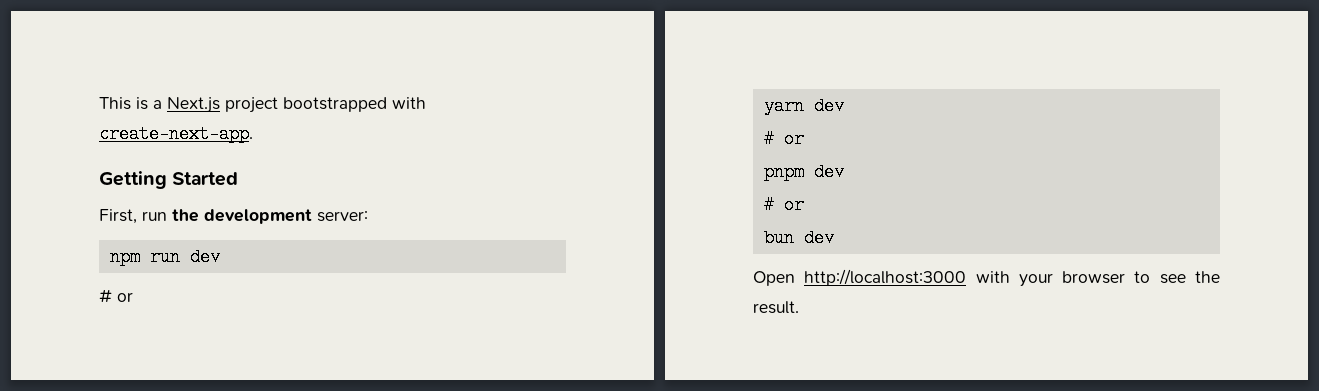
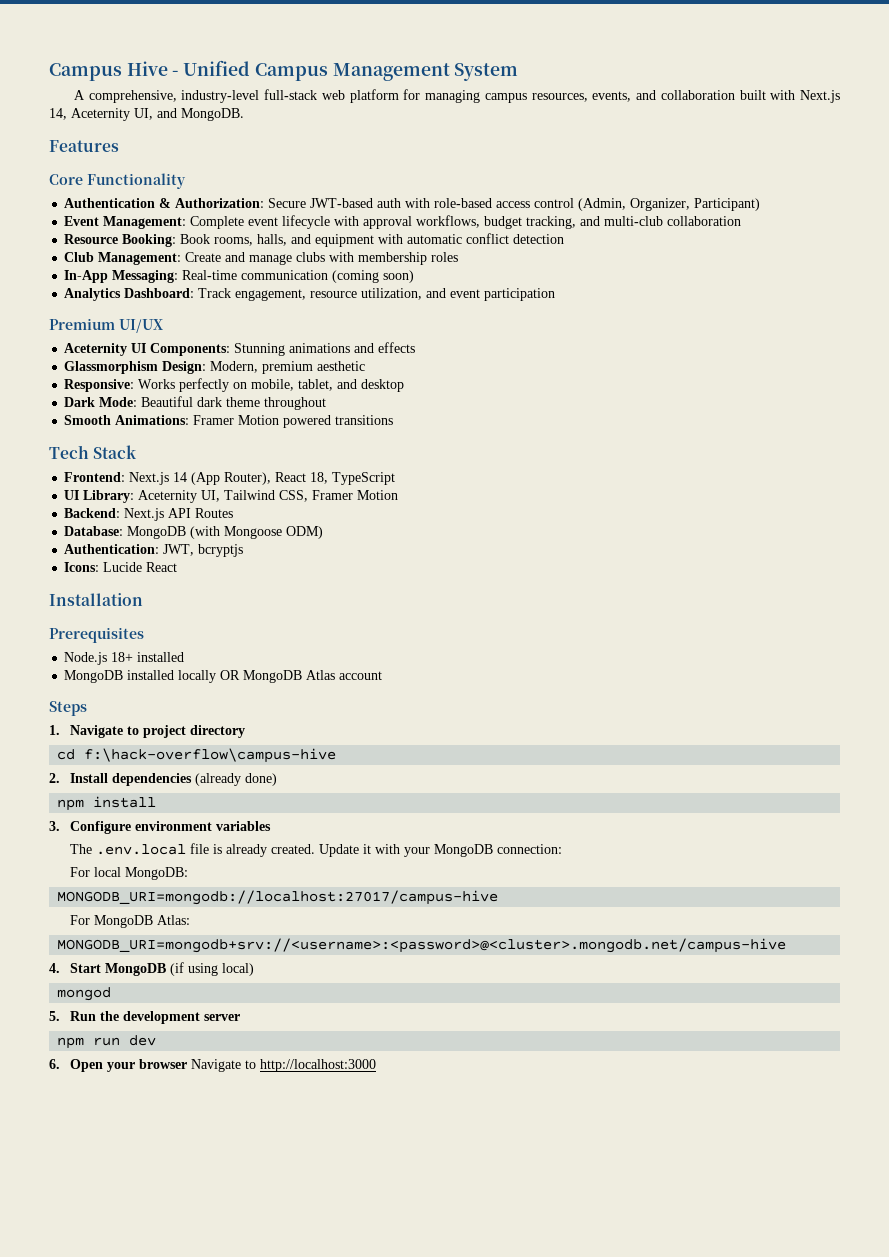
[99,97,426,113] [99,125,253,143] [99,171,239,189] [99,209,167,224] This is a Next.js project bootstrapped with create-next-app. // Getting Started // First, run -> [49,60,519,81] [73,89,841,103] [49,108,244,121] [49,140,119,152] [49,173,186,189] [64,198,761,211] [64,215,742,229] [64,233,565,247] [64,252,459,265] [64,270,415,283] [64,288,556,301] [49,318,163,333] [64,342,416,356] [64,361,366,374] [64,378,405,392] [64,396,327,410] [64,415,394,428] [49,445,138,459] [64,472,396,485] [64,490,399,503] [64,508,234,521] [64,526,324,539] [64,544,244,557] [64,562,178,572] [49,593,143,606] [49,627,144,643] [64,652,185,665] [64,670,383,683] [49,701,87,716] [49,725,246,738] [57,748,337,763] [49,773,278,786] [57,796,157,811] [49,821,272,834] [70,843,563,857] [70,867,189,880] [57,890,499,905] [70,915,191,928] [57,938,787,953] [49,962,255,976] [57,987,112,1001] [49,1011,97,1021] Campus Hive - Unified Campus Management System // A comprehensive, industry-level full-stack web platform for managing campus resources, events, and collaboration built with Next.js 14, Aceternity UI, and MongoDB. // Features // Core Functionality // Authentication & Authorization: Secure JWT-based auth with role-based access control (Admin, Organizer, Participant) // Event Management: Complete event lifecycle with approval workflows, budget tracking, and multi-club collaboration // Resource Booking: Book rooms, halls, and equipment with automatic conflict detection // Club Management: Create and manage clubs with membership roles // In-App Messaging: Real-time communication (coming soon) // Analytics Dashboard: Track engagement, resource utilization, and event participation // Premium UI/UX // Aceternity UI Components: Stunning animations and effects // Glassmorphism Design: Modern, premium aesthetic // Responsive: Works perfectly on mobile, tablet, and desktop // Dark Mode: Beautiful dark theme throughout // Smooth Animations: Framer Motion powered transitions // Tech Stack // Frontend: Next.js 14 (App Router), React 18, TypeScript // UI Library: Aceternity UI, Tailwind CSS, Framer Motion // Backend: Next.js API Routes // Database: MongoDB (with Mongoose ODM) // Authentication: JWT, bcryptjs // Icons: Lucide React // Installation // Prerequisites // Node.js 18+ installed // MongoDB installed locally OR MongoDB Atlas account // Steps // 1. Navigate to project directory // cd f:\hack-overflow\campus-hive // 2. Install dependencies (already done) // npm install // 3. Configure environment variables // The .env.local file is already created. Update it with your MongoDB connection: // For local MongoDB: // MONGODB_URI=mongodb://localhost:27017/campus-hive // For MongoDB Atlas: // MONGODB_URI=mongodb+srv://<username>:<password>@<cluster>.mongodb.net/campus-hive // 4. Start MongoDB (if using local) // mongod // 5. Run
[317,211,368,222] server: -> [204,1014,241,1021] server
[99,289,133,303] [763,97,844,115] [763,130,804,148] [763,163,844,181] [763,196,804,214] [763,229,834,247] [753,269,1220,287] [753,301,799,314] # or // yarn dev // # or // pnpm dev // # or // bun dev // Open http://localhost:3000 with your browser to see the result. -> [49,1059,377,1072] 6. Open your browser Navigate to http://localhost:3000

